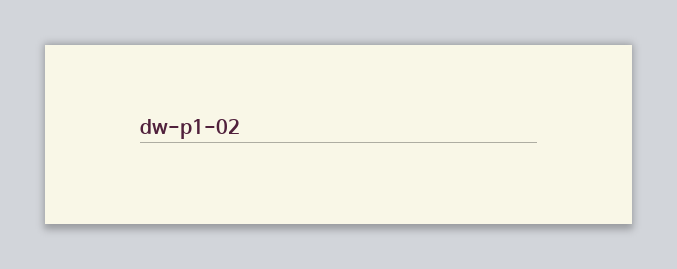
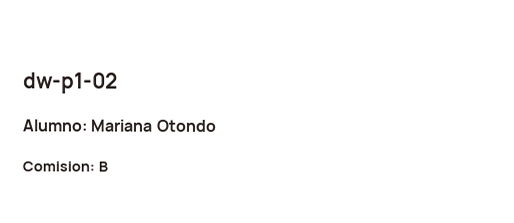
(240, 129) none -> [22,119,216,132] [22,161,108,172] // Alumno: Mariana Otondo // Comision: B

